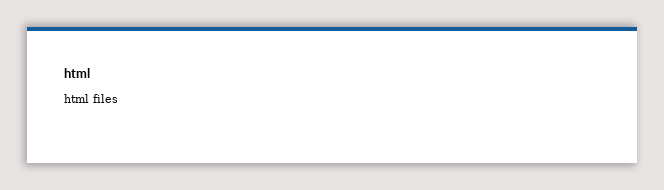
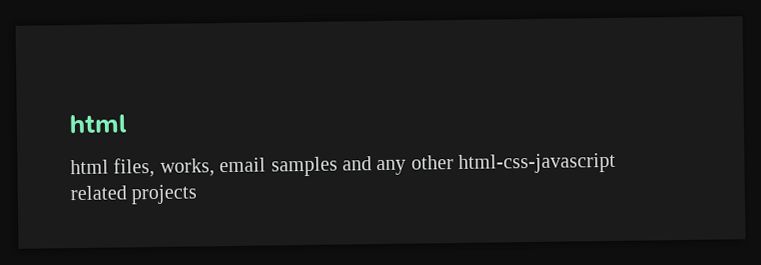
[93,94,118,103] files -> [113,152,617,178] [70,184,198,205] files, works, email samples and any other html-css-javascript related projects

